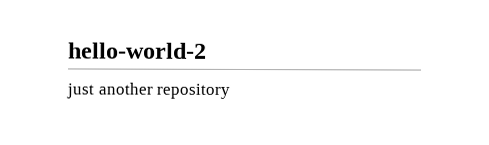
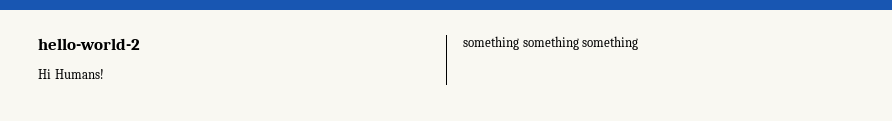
[66,82,231,99] just another repository -> [38,69,104,79] [463,36,639,50] Hi Humans! // something something something

